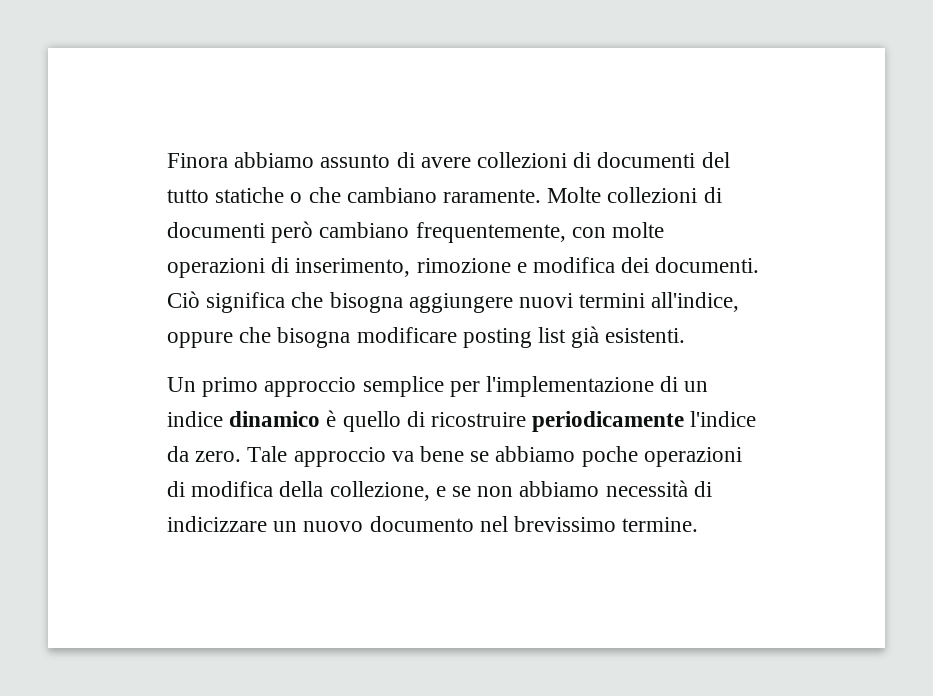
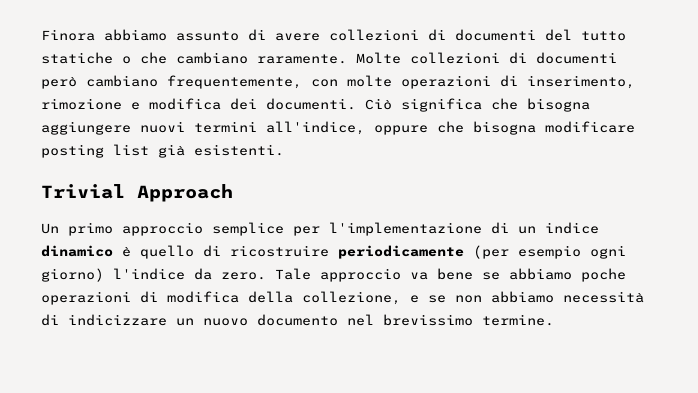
(686, 335) none -> [41,184,233,202] // Trivial Approach
(685, 421) none -> [473,245,626,259] [41,268,104,282] (per esempio ogni giorno)

